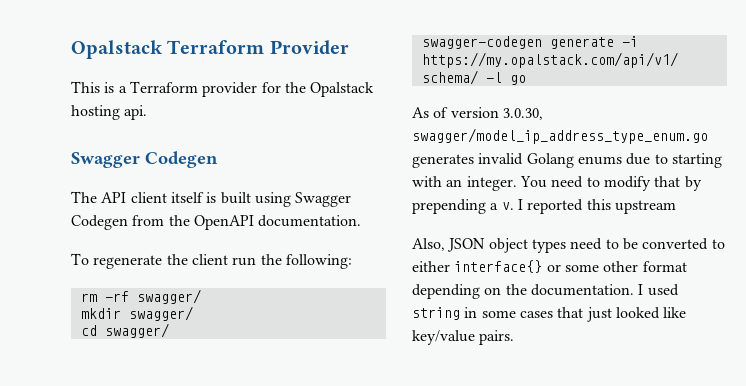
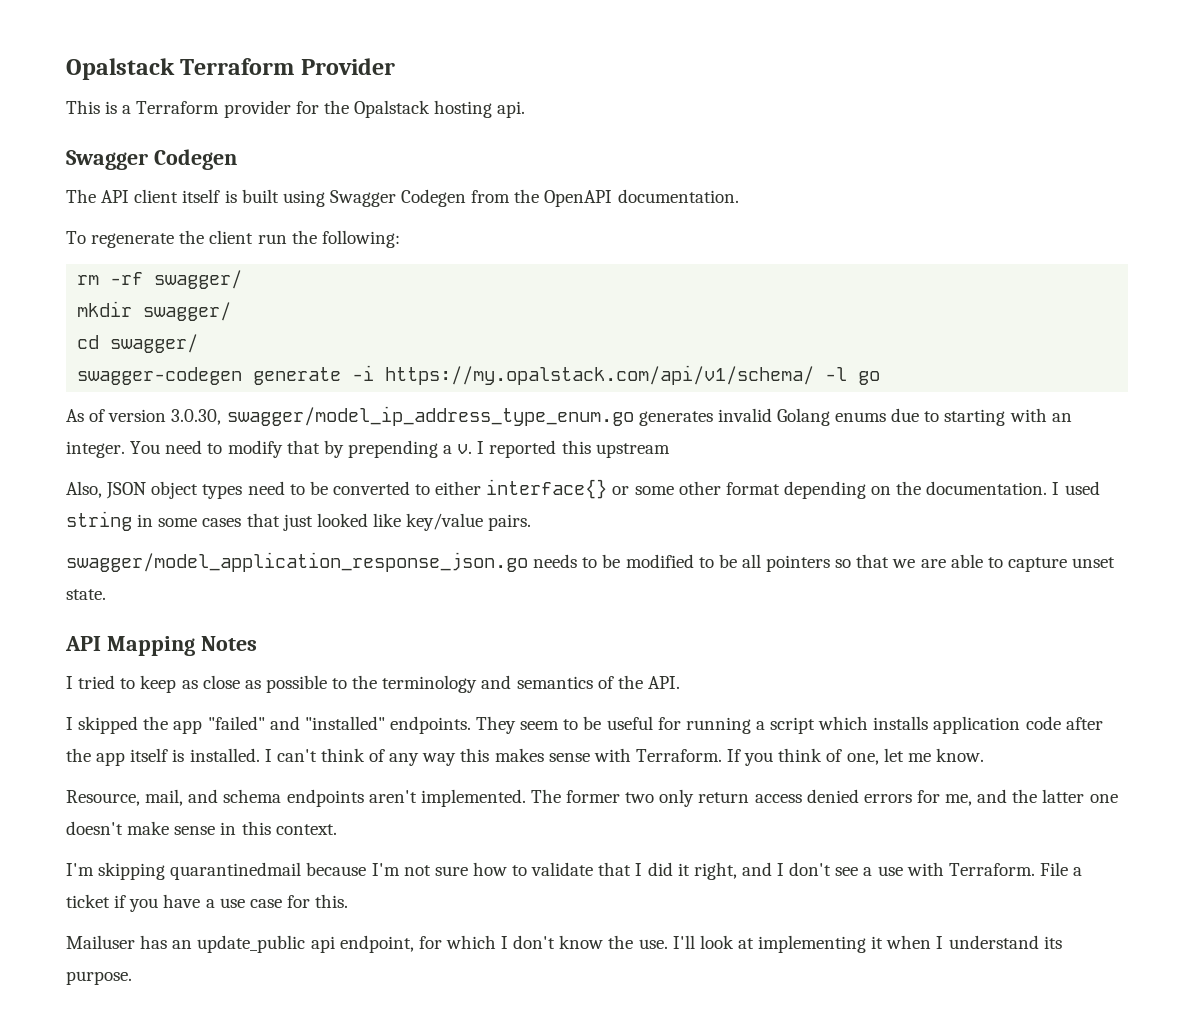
(515, 337) none -> [66,552,1116,572] [66,589,106,600] [65,636,257,656] [66,675,680,693] [66,716,1103,734] [66,748,984,766] [66,789,1118,807] [66,821,337,835] [66,862,1083,880] [66,894,349,912] [66,935,1062,953] [66,971,132,985] // swagger/model_application_response_json.go needs to be modified to be all pointers so that we are able to capture unset state. // API Mapping Notes // I tried to keep as close as possible to the terminology and semantics of the API. // I skipped the app "failed" and "installed" endpoints. They seem to be useful for running a script which installs application code after the app itself is installed. I can't think of any way this makes sense with Terraform. If you think of one, let me know. // Resource, mail, and schema endpoints aren't implemented. The former two only return access denied errors for me, and the latter one doesn't make sense in this context. // I'm skipping quarantinedmail because I'm not sure how to validate that I did it right, and I don't see a use with Terraform. File a ticket if you have a use case for this. // Mailuser has an update_public api endpoint, for which I don't know the use. I'll look at implementing it when I understand its purpose.

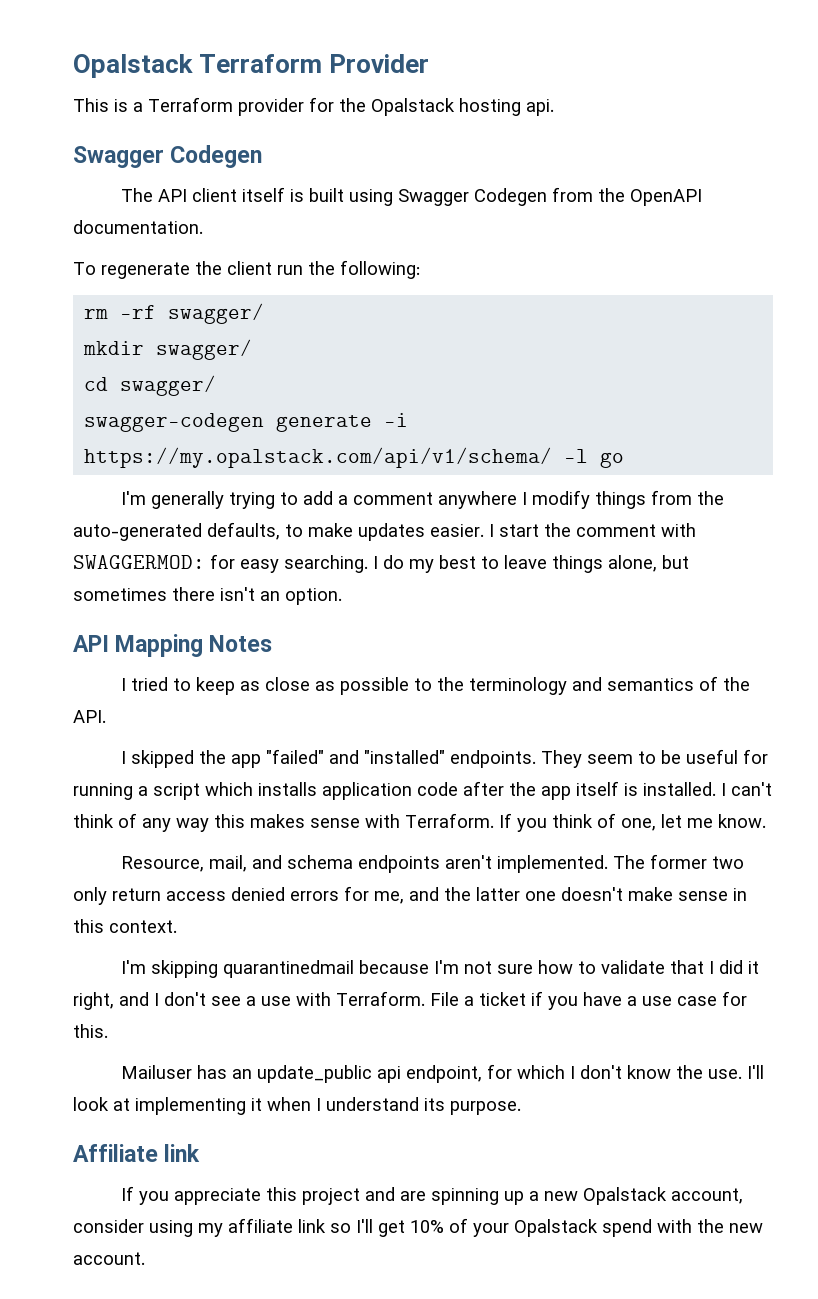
[66,406,1072,426] [66,440,670,458] [66,479,1100,499] [66,511,532,531] [66,552,1116,572] [66,589,106,600] As of version 3.0.30, swagger/model_ip_address_type_enum.go generates invalid Golang enums due to starting with an integer. You need to modify that by prepending a v. I reported this upstream // Also, JSON object types need to be converted to either interface{} or some other format depending on the documentation. I used string in some cases that just looked like key/value pairs. // swagger/model_application_response_json.go needs to be modified to be all pointers so that we are able to capture unset state. -> [120,490,724,509] [73,522,696,541] [73,554,689,573] [73,587,342,605] I'm generally trying to add a comment anywhere I modify things from the auto-generated defaults, to make updates easier. I start the comment with SWAGGERMOD: for easy searching. I do my best to leave things alone, but sometimes there isn't an option.
(132, 978) none -> [73,1144,201,1162] [120,1186,743,1205] [73,1218,763,1237] [73,1252,145,1265] // Affiliate link // If you appreciate this project and are spinning up a new Opalstack account, consider using my affiliate link so I'll get 10% of your Opalstack spend with the new account.

